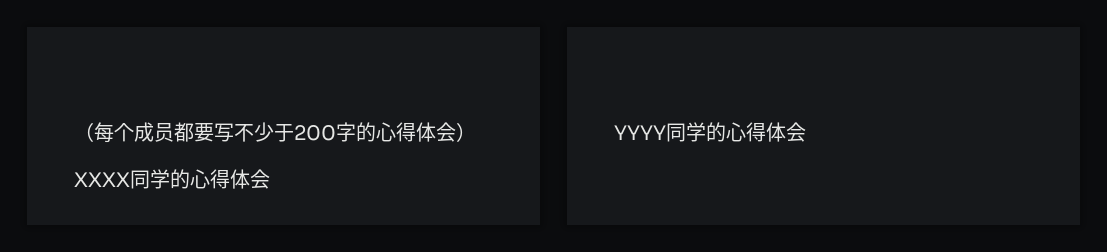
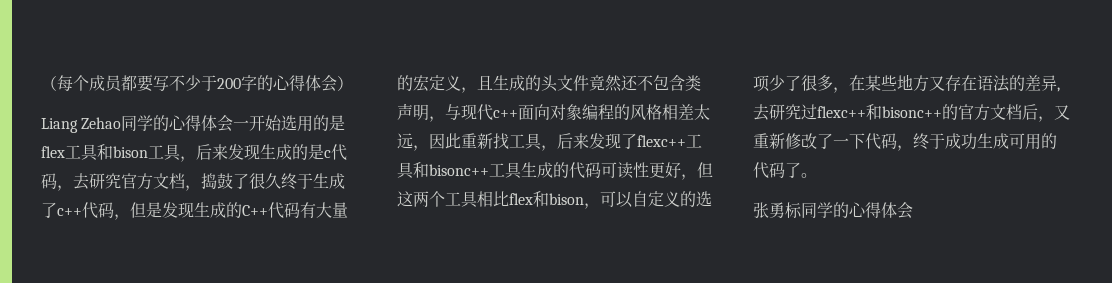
[74,169,270,189] [614,125,666,140] XXXX同学的心得体会 // YYYY -> [41,115,346,133] [41,144,347,162] [41,173,345,191] [41,202,348,220] [397,75,701,93] [397,103,710,122] [397,133,702,151] [397,162,713,180] [397,191,712,209] [753,74,1060,93] [753,104,1070,122] [753,133,1057,151] [753,162,817,179] [753,202,802,219] Liang Zehao同学的心得体会一开始选用的是flex工具和bison工具，后来发现生成的是c代码，去研究官方文档，捣鼓了很久终于生成了c++代码，但是发现生成的C++代码有大量的宏定义，且生成的头文件竟然还不包含类声明，与现代c++面向对象编程的风格相差太远，因此重新找工具，后来发现了flexc++工具和bisonc++工具生成的代码可读性更好，但这两个工具相比flex和bison，可以自定义的选项少了很多，在某些地方又存在语法的差异,去研究过flexc++和bisonc++的官方文档后，又重新修改了一下代码，终于成功生成可用的代码了。 // 张勇标

